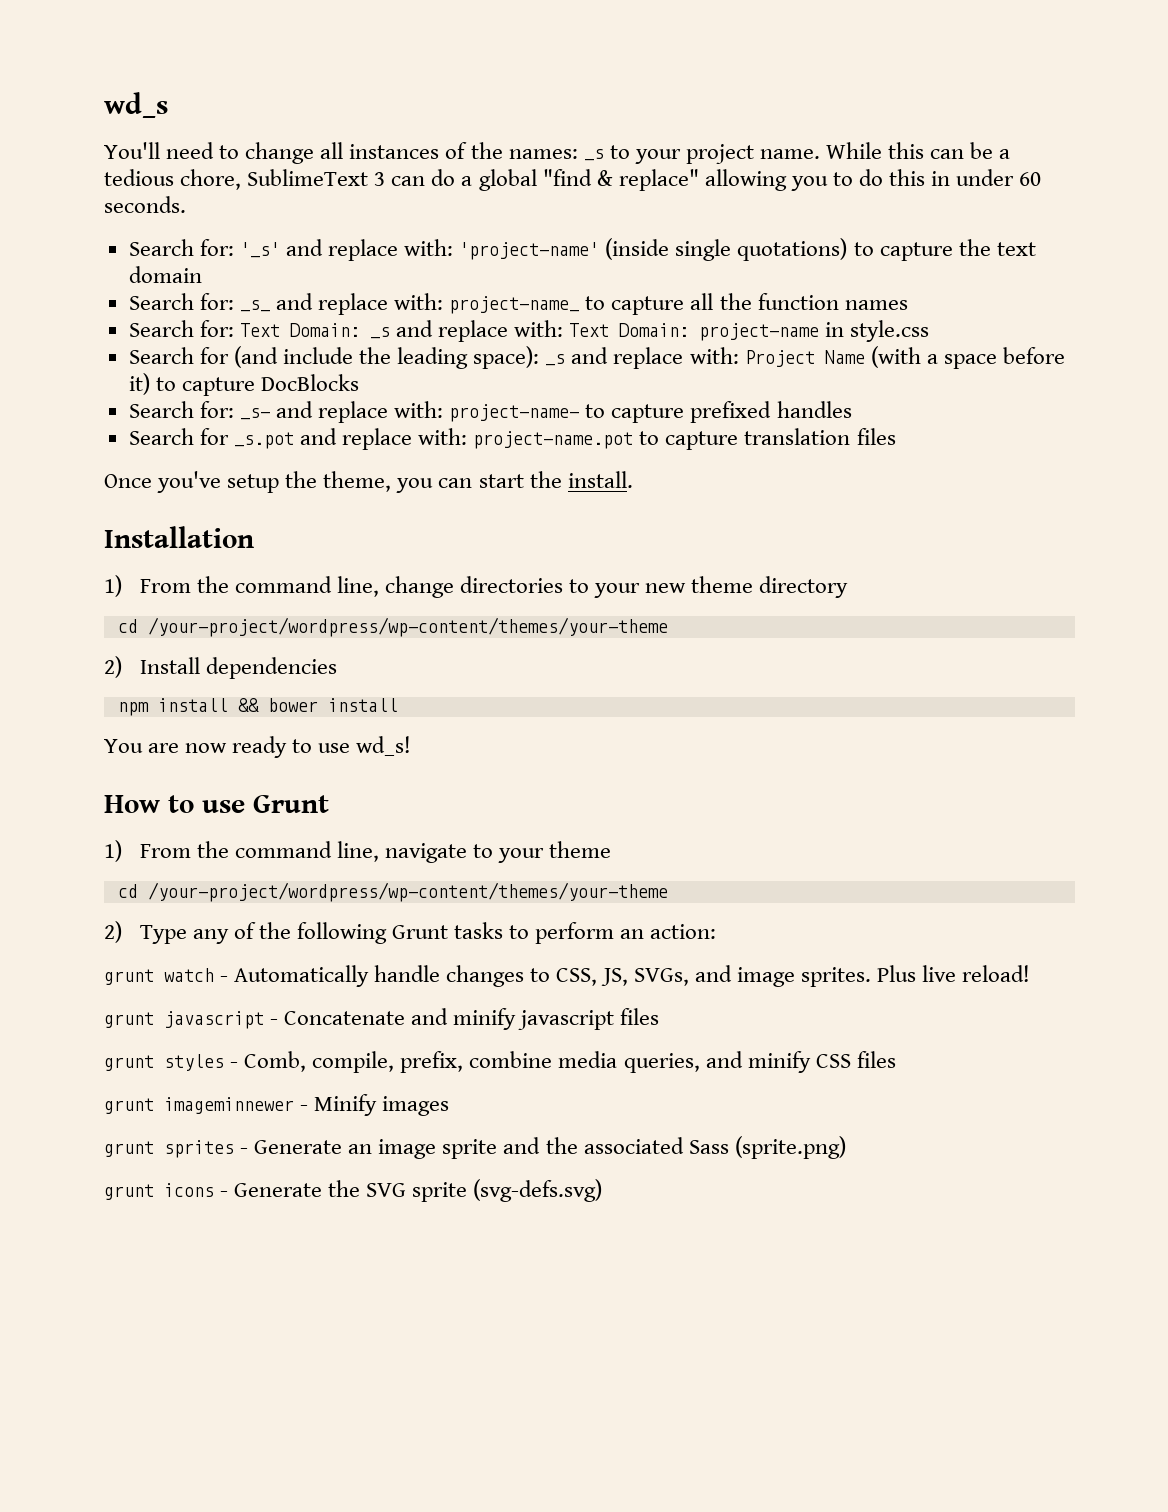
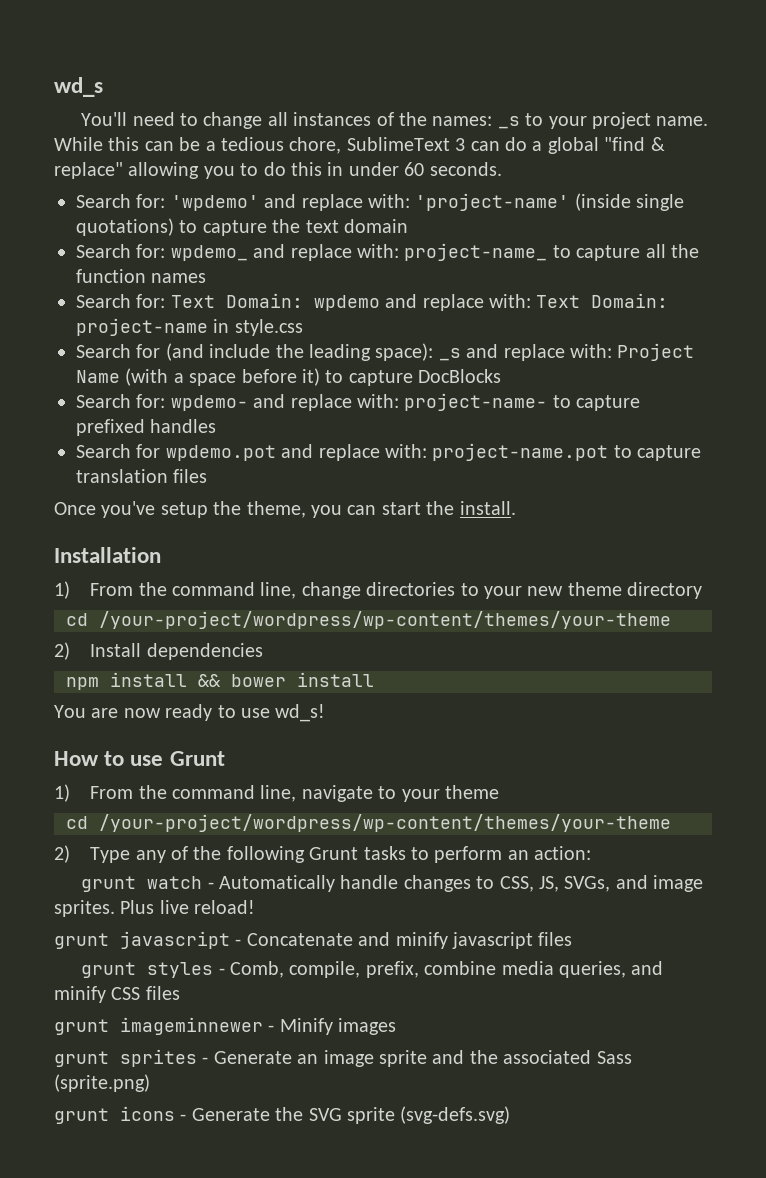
[239,242,280,258] '_s' -> [170,195,259,211] 'wpdemo'
[239,300,270,312] _s_ -> [170,245,248,261] wpdemo_
[369,327,390,339] _s -> [313,295,380,311] wpdemo
[239,408,270,420] _s- -> [170,395,248,411] wpdemo-
[233,432,294,449] _s.pot -> [165,445,276,461] wpdemo.pot

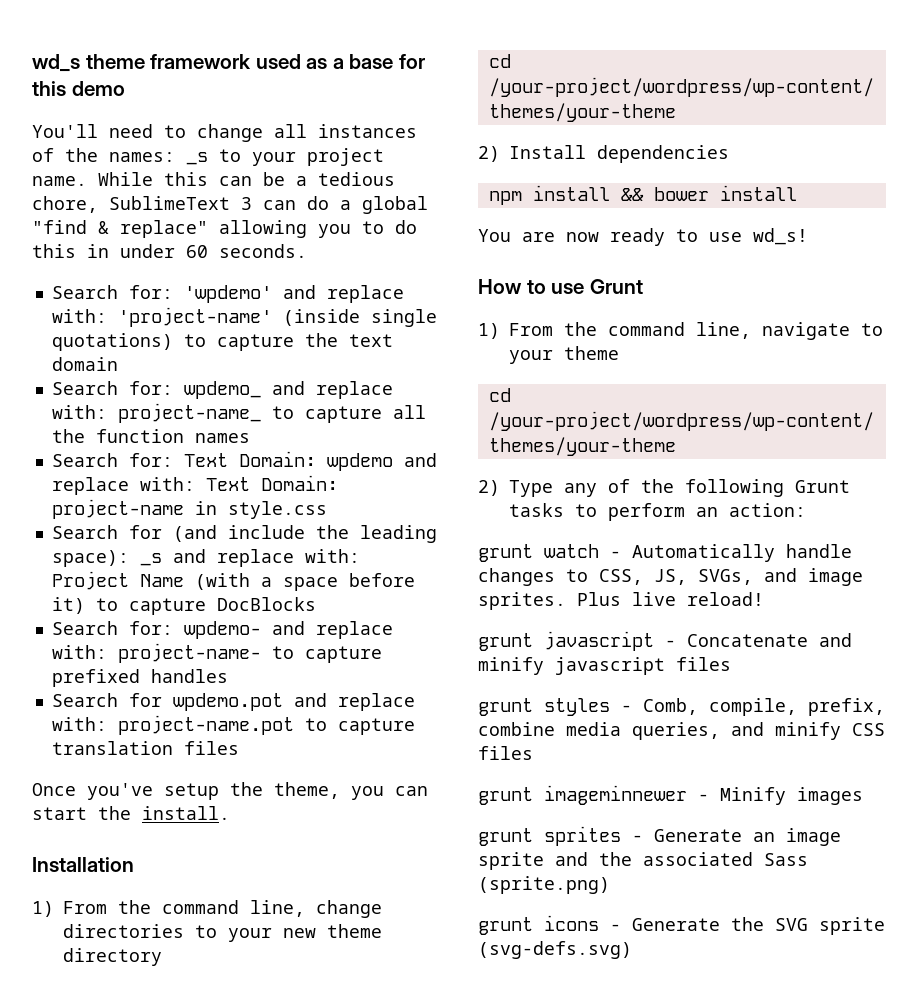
(103, 87) none -> [85,54,425,69] [32,81,125,96] theme framework used as a base for this demo

